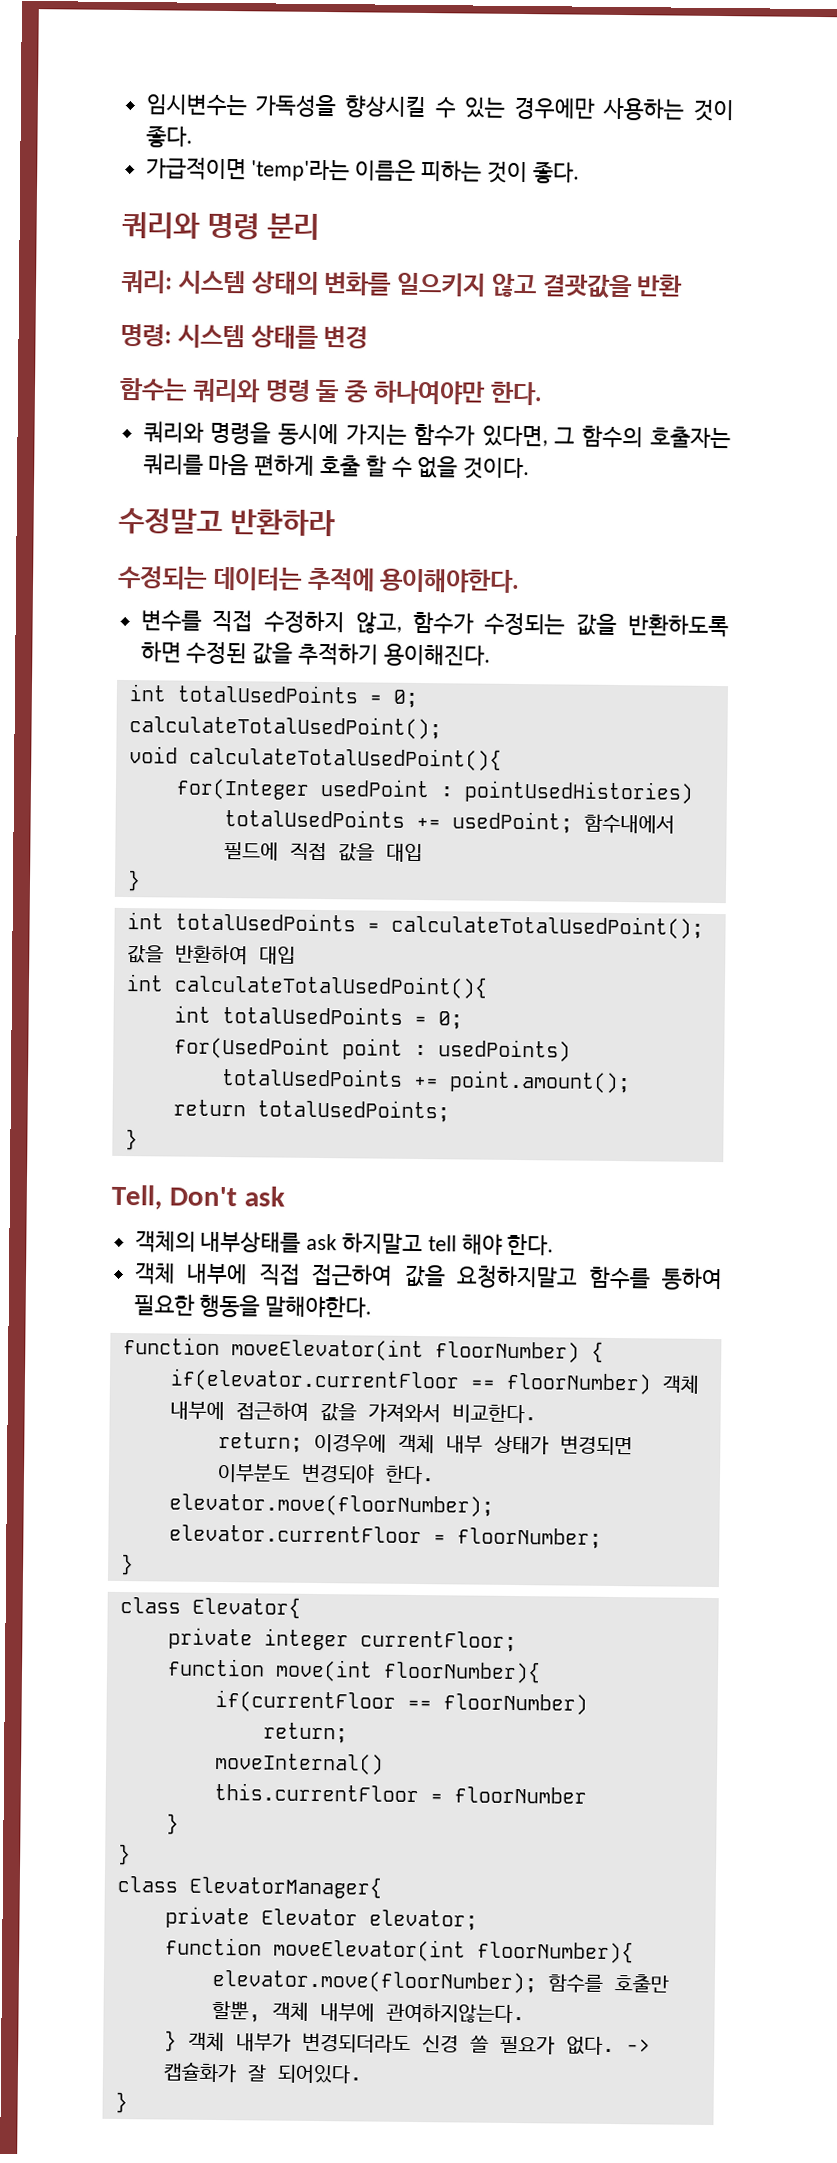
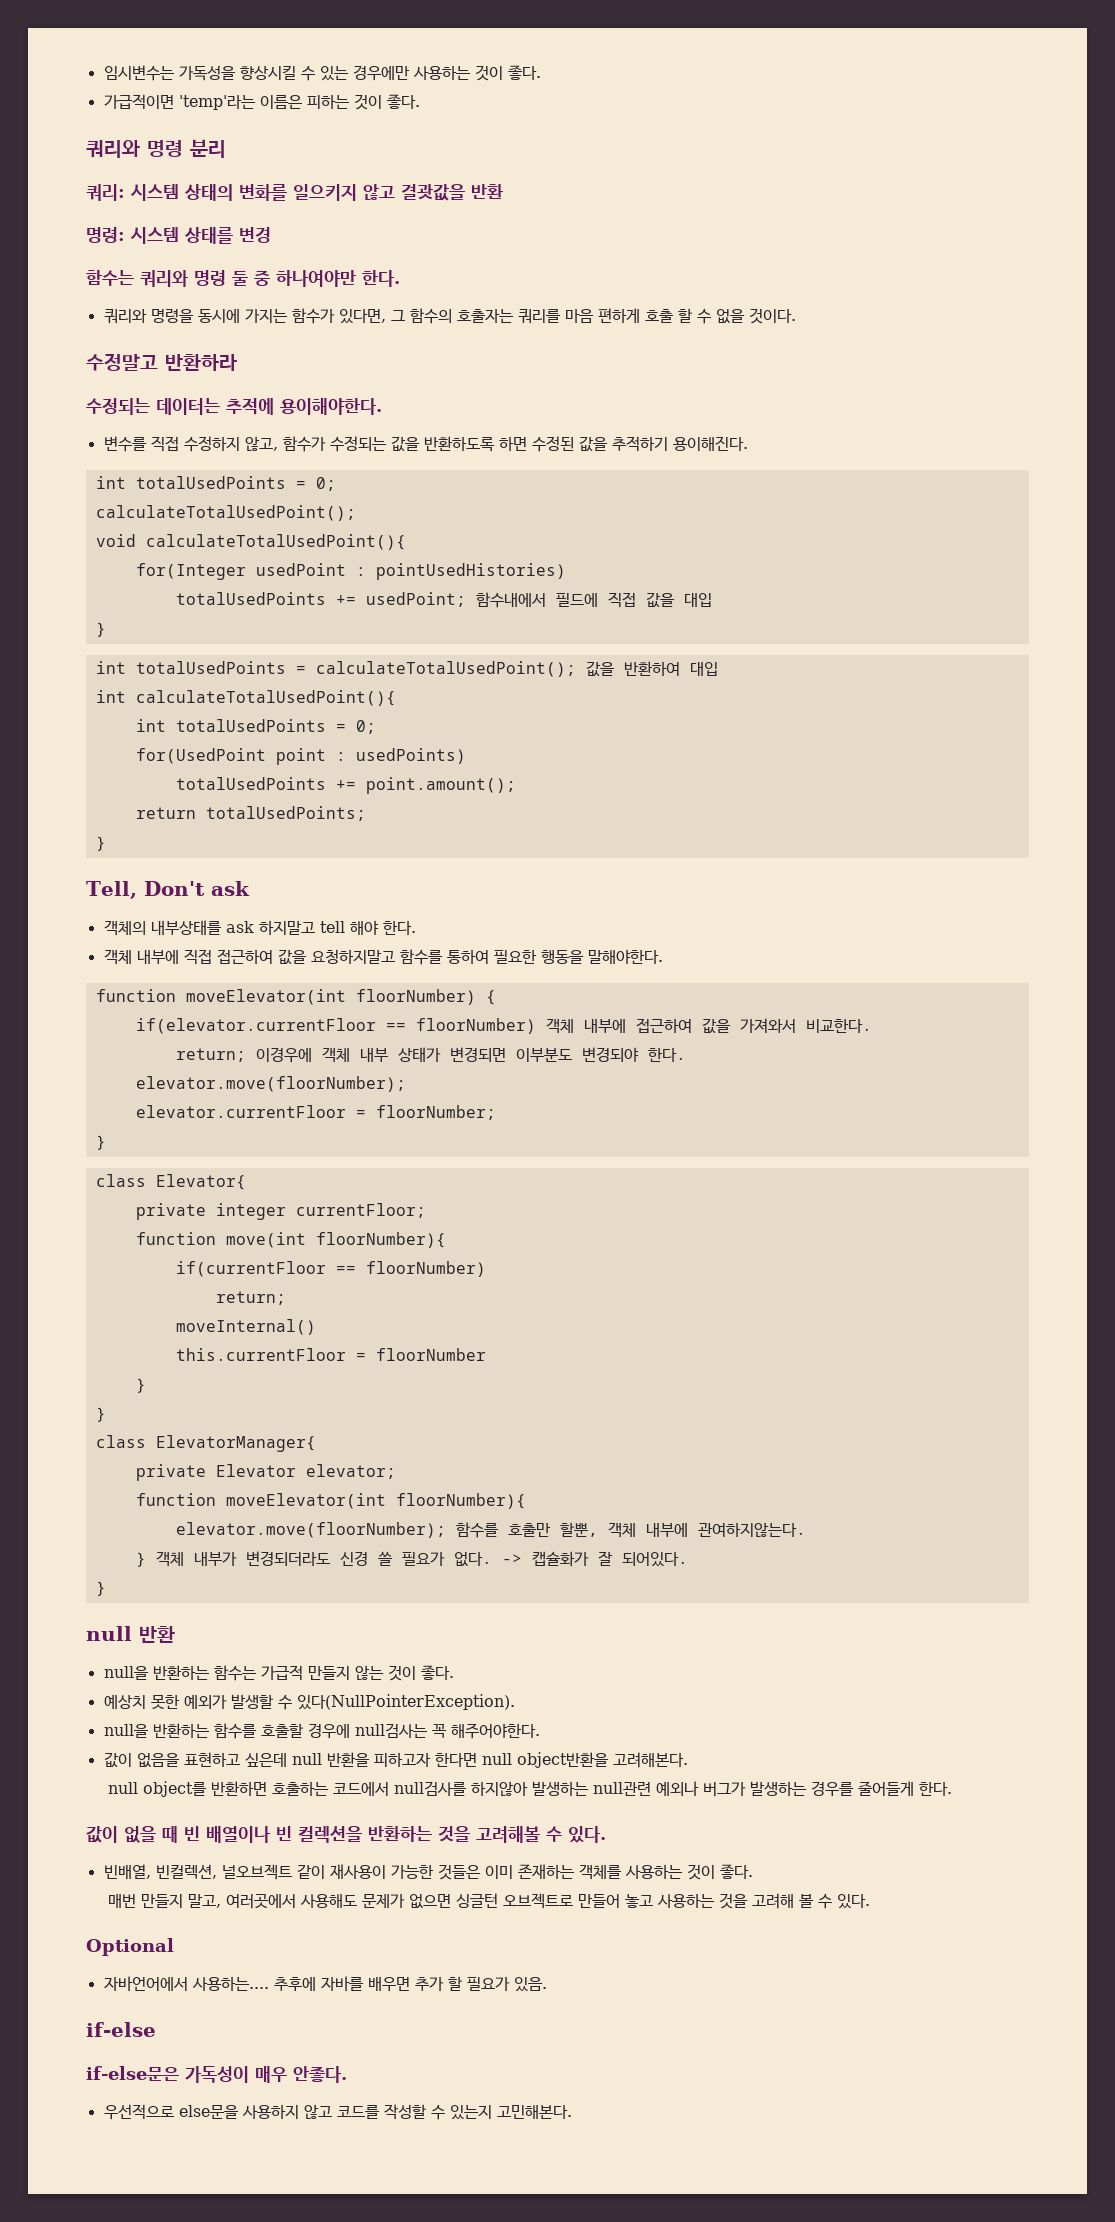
(128, 2102) none -> [86,1626,175,1643] [103,1665,454,1681] [103,1694,515,1710] [103,1723,540,1739] [103,1752,688,1768] [107,1781,952,1797] [86,1826,606,1843] [103,1864,753,1880] [107,1893,870,1909] [86,1938,174,1956] [103,1976,547,1992] [86,2022,156,2037] [86,2066,347,2083] [103,2104,572,2120] // null 반환 // null을 반환하는 함수는 가급적 만들지 않는 것이 좋다. // 예상치 못한 예외가 발생할 수 있다(NullPointerException). // null을 반환하는 함수를 호출할 경우에 null검사는 꼭 해주어야한다. // 값이 없음을 표현하고 싶은데 null 반환을 피하고자 한다면 null object반환을 고려해본다. // null object를 반환하면 호출하는 코드에서 null검사를 하지않아 발생하는 null관련 예외나 버그가 발생하는 경우를 줄어들게 한다. // 값이 없을 때 빈 배열이나 빈 컬렉션을 반환하는 것을 고려해볼 수 있다. // 빈배열, 빈컬렉션, 널오브젝트 같이 재사용이 가능한 것들은 이미 존재하는 객체를 사용하는 것이 좋다. // 매번 만들지 말고, 여러곳에서 사용해도 문제가 없으면 싱글턴 오브젝트로 만들어 놓고 사용하는 것을 고려해 볼 수 있다. // Optional // 자바언어에서 사용하는.... 추후에 자바를 배우면 추가 할 필요가 있음. // if-else // if-else문은 가독성이 매우 안좋다. // 우선적으로 else문을 사용하지 않고 코드를 작성할 수 있는지 고민해본다.

